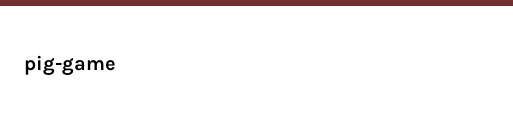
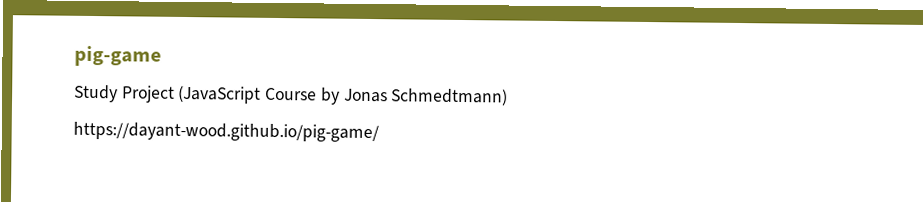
(116, 65) none -> [74,84,509,106] [73,121,379,143] // Study Project (JavaScript Course by Jonas Schmedtmann) // https://dayant-wood.github.io/pig-game/

